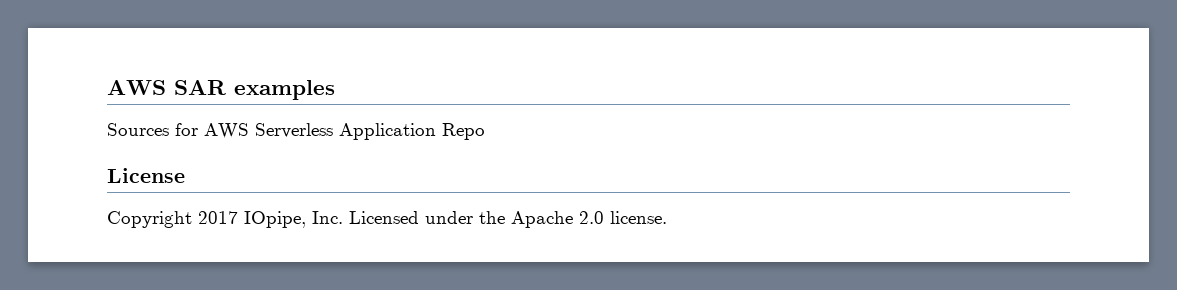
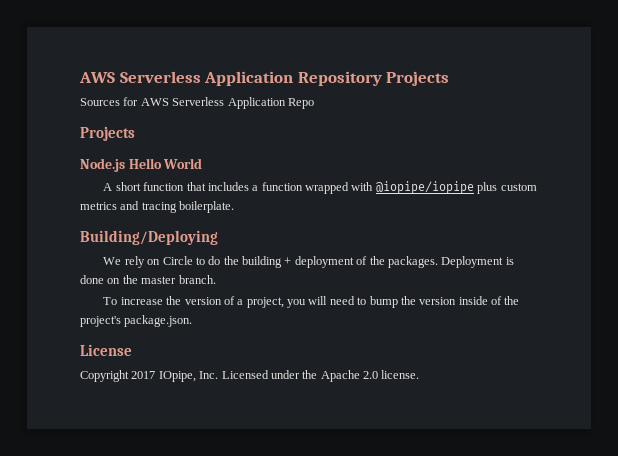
[107,80,335,100] AWS SAR examples -> [79,71,450,86] AWS Serverless Application Repository Projects
(485, 131) none -> [80,126,135,141] [80,158,203,172] [103,181,537,194] [80,201,235,213] [80,230,218,245] [103,256,514,268] [80,275,216,284] [103,296,520,308] [80,315,193,327] // Projects // Node.js Hello World // A short function that includes a function wrapped with @iopipe/iopipe plus custom metrics and tracing boilerplate. // Building/Deploying // We rely on Circle to do the building + deployment of the packages. Deployment is done on the master branch. // To increase the version of a project, you will need to bump the version inside of the project's package.json.

